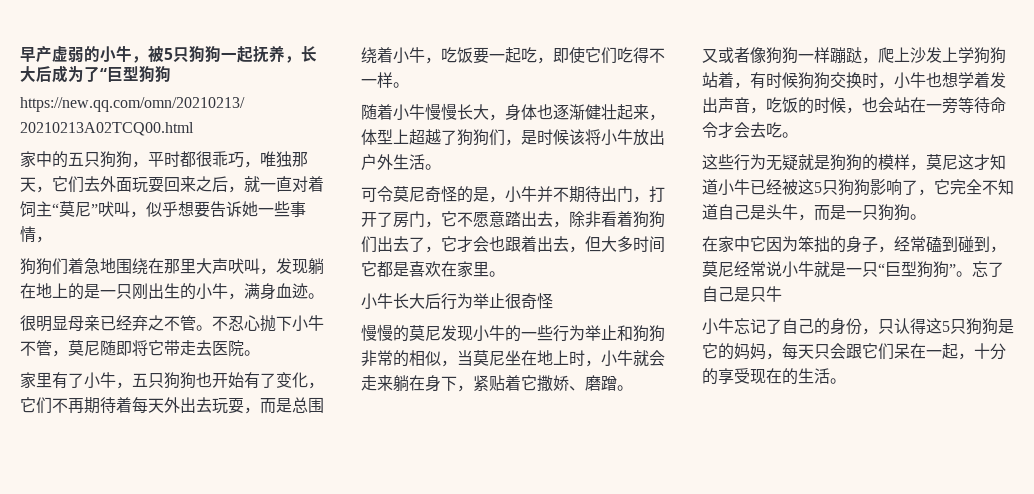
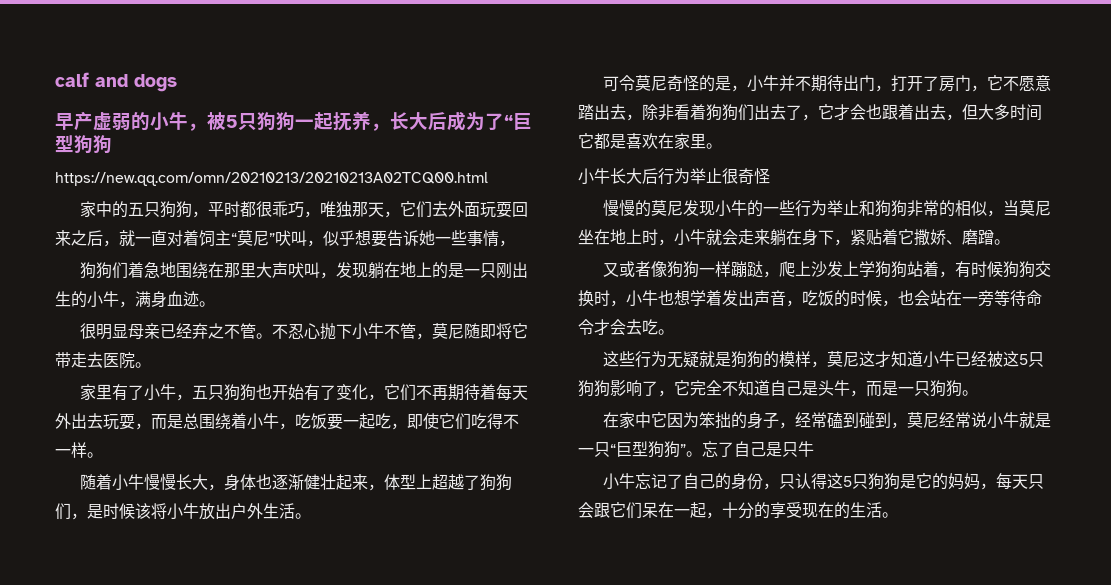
(20, 54) none -> [55,72,177,92] calf and dogs //

